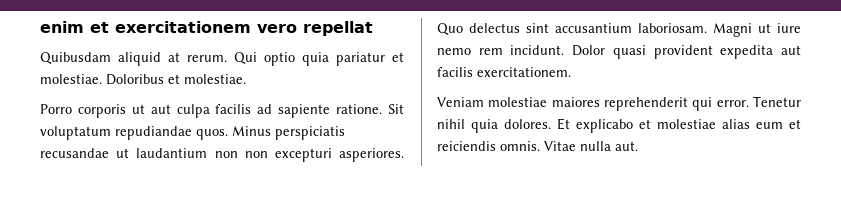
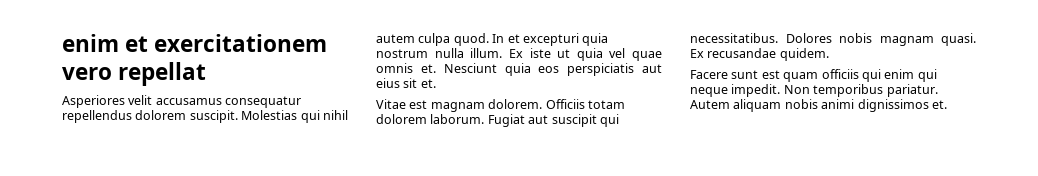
[40,52,404,66] [40,74,246,85] [40,104,404,118] [40,126,345,140] [40,148,404,162] [437,23,801,37] [437,45,801,59] [437,67,571,77] [437,96,801,111] [437,118,801,133] [437,141,638,151] Quibusdam aliquid at rerum. Qui optio quia pariatur et molestiae. Doloribus et molestiae. // Porro corporis ut aut culpa facilis ad sapiente ratione. Sit voluptatum repudiandae quos. Minus perspiciatis recusandae ut laudantium non non excepturi asperiores. Quo delectus sint accusantium laboriosam. Magni ut iure nemo rem incidunt. Dolor quasi provident expedita aut facilis exercitationem. // Veniam molestiae maiores reprehenderit qui error. Tenetur nihil quia dolores. Et explicabo et molestiae alias eum et reiciendis omnis. Vitae nulla aut. -> [62,95,302,108] [62,110,348,123] [376,33,609,46] [376,48,662,61] [376,63,662,76] [376,78,436,88] [376,99,625,112] [376,114,619,127] [690,33,976,46] [690,48,829,61] [690,69,937,82] [690,84,938,97] [690,99,947,112] Asperiores velit accusamus consequatur repellendus dolorem suscipit. Molestias qui nihil autem culpa quod. In et excepturi quia nostrum nulla illum. Ex iste ut quia vel quae omnis et. Nesciunt quia eos perspiciatis aut eius sit et. // Vitae est magnam dolorem. Officiis totam dolorem laborum. Fugiat aut suscipit qui necessitatibus. Dolores nobis magnam quasi. Ex recusandae quidem. // Facere sunt est quam officiis qui enim qui neque impedit. Non temporibus pariatur. Autem aliquam nobis animi dignissimos et.

